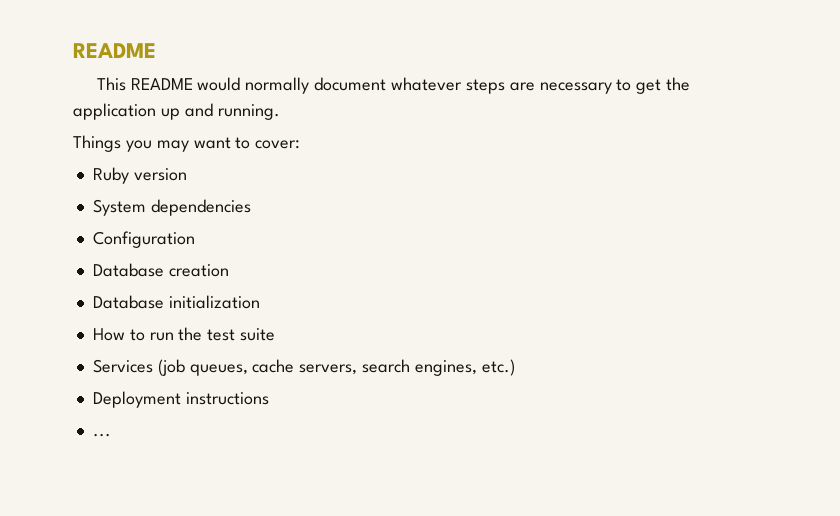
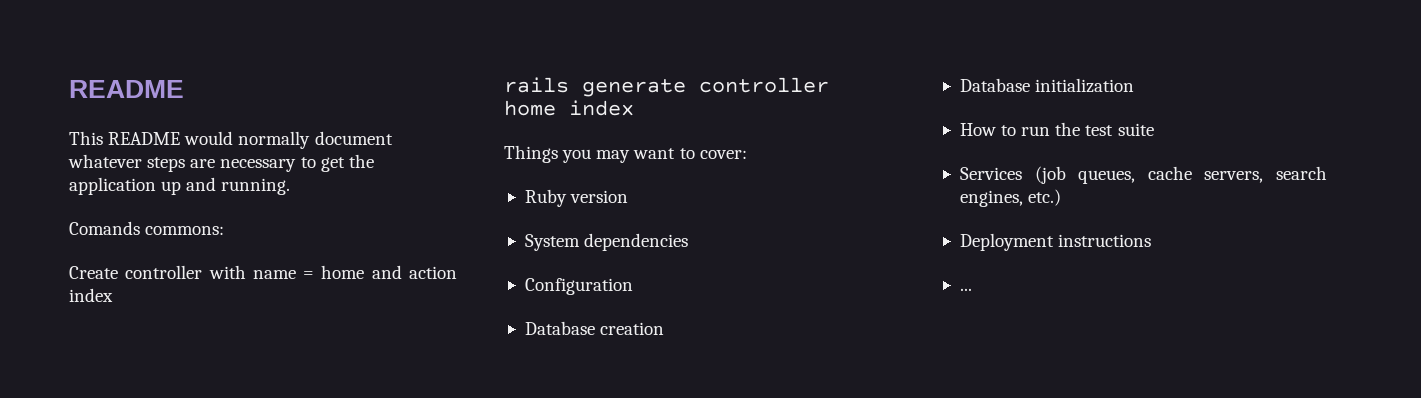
(280, 112) none -> [69,221,225,235] [69,265,457,279] [69,288,113,302] [504,77,829,97] [504,100,634,116] // Comands commons: // Create controller with name = home and action index // rails generate controller home index

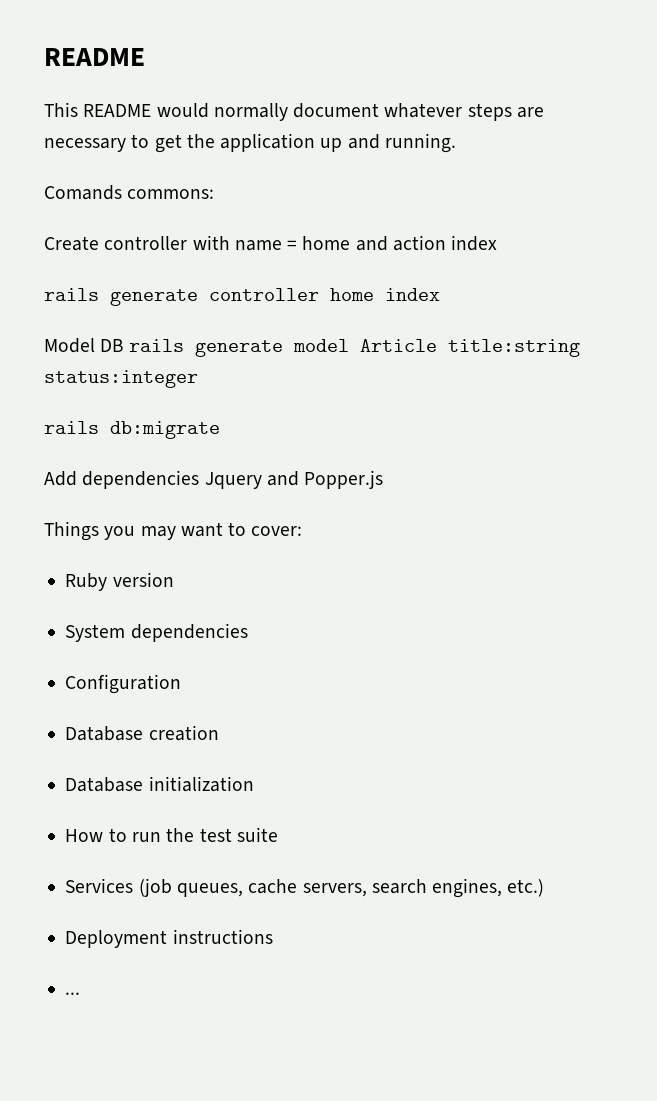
(634, 108) none -> [44,338,580,357] [44,370,198,388] [44,421,220,439] [44,470,384,489] // Model DB rails generate model Article title:string status:integer // rails db:migrate // Add dependencies Jquery and Popper.js

